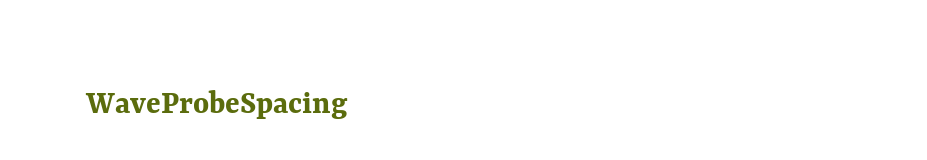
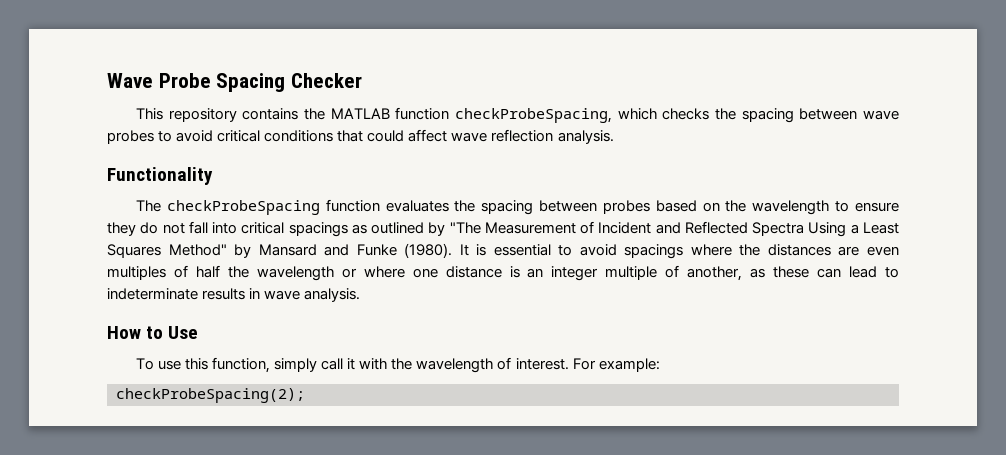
[85,90,348,119] WaveProbeSpacing -> [107,73,363,92] [135,107,900,123] [107,129,614,144] [107,167,213,185] [135,199,899,215] [107,221,900,237] [107,243,899,259] [107,265,899,281] [107,288,361,302] [107,326,199,339] [135,357,660,373] [116,388,305,403] Wave Probe Spacing Checker // This repository contains the MATLAB function checkProbeSpacing, which checks the spacing between wave probes to avoid critical conditions that could affect wave reflection analysis. // Functionality // The checkProbeSpacing function evaluates the spacing between probes based on the wavelength to ensure they do not fall into critical spacings as outlined by "The Measurement of Incident and Reflected Spectra Using a Least Squares Method" by Mansard and Funke (1980). It is essential to avoid spacings where the distances are even multiples of half the wavelength or where one distance is an integer multiple of another, as these can lead to indeterminate results in wave analysis. // How to Use // To use this function, simply call it with the wavelength of interest. For example: // checkProbeSpacing(2);

